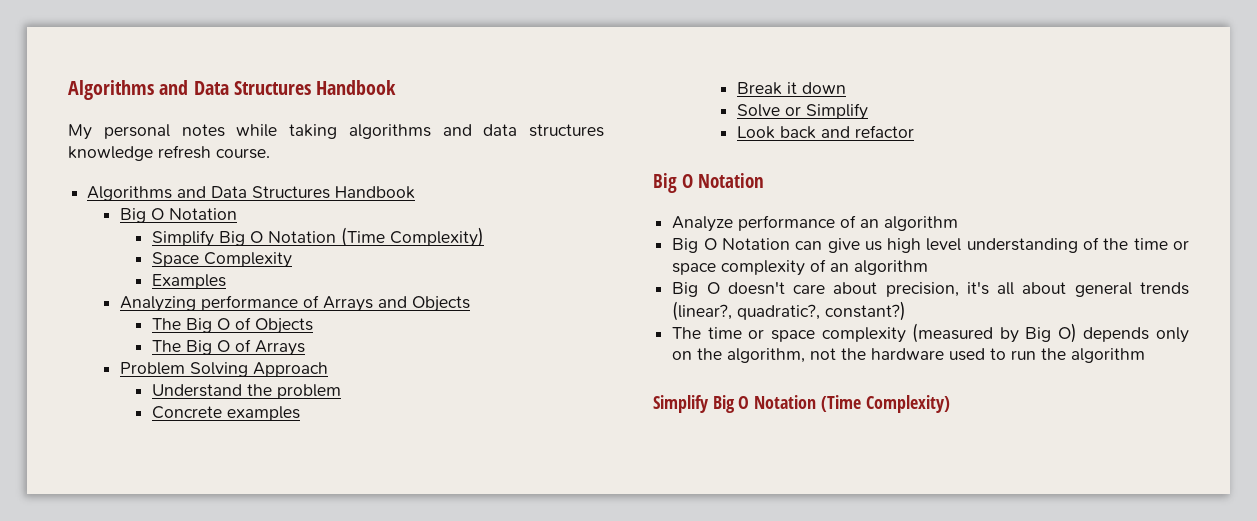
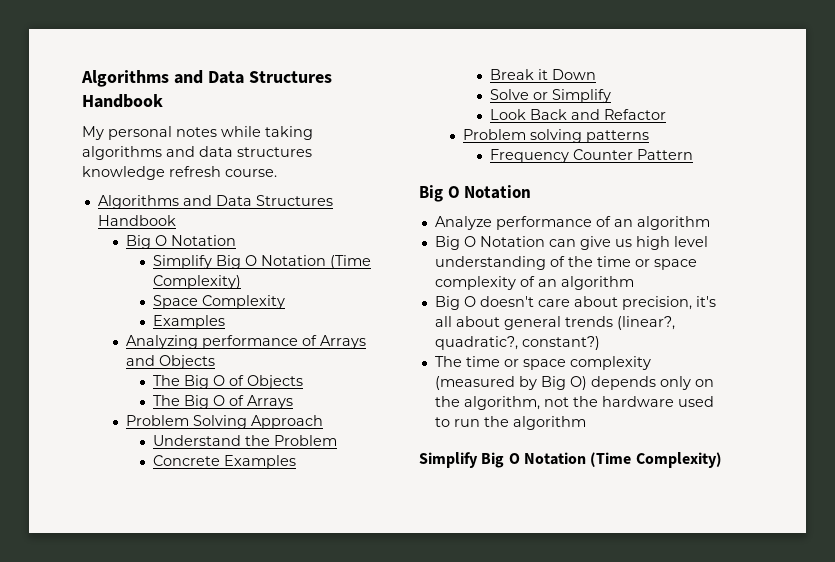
[277,384,342,399] problem -> [274,435,338,446] Problem
[227,406,301,421] examples -> [224,455,297,469] Examples
[802,82,847,94] down -> [552,69,597,80] Down
[780,125,915,139] back and refactor -> [530,109,667,120] [462,129,649,143] [490,149,694,163] Back and Refactor // Problem solving patterns // Frequency Counter Pattern

